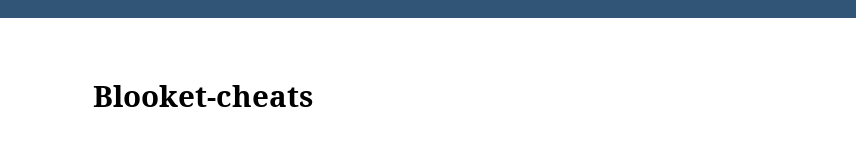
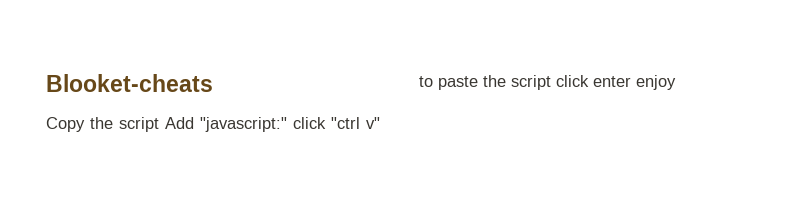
(313, 96) none -> [46,117,380,132] [419,75,676,90] // Copy the script Add "javascript:" click "ctrl v" to paste the script click enter enjoy

